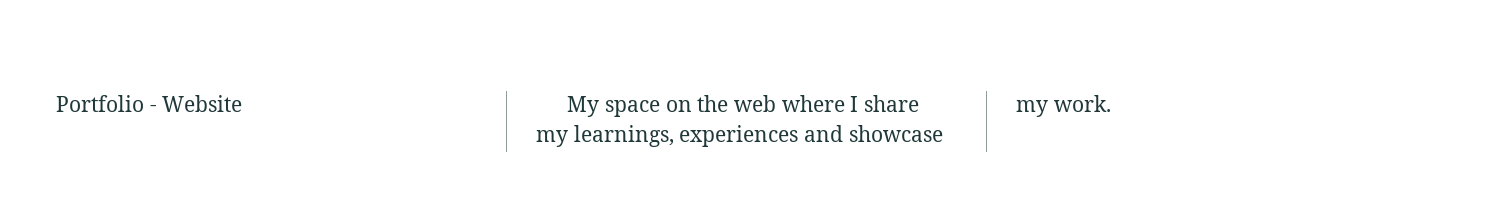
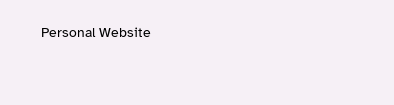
[56,95,157,112] Portfolio - -> [41,28,96,37] Personal
[567,95,919,117] [536,125,943,147] [1016,95,1111,117] // My space on the web where I share my learnings, experiences and showcase my work. -> (151, 32) none

